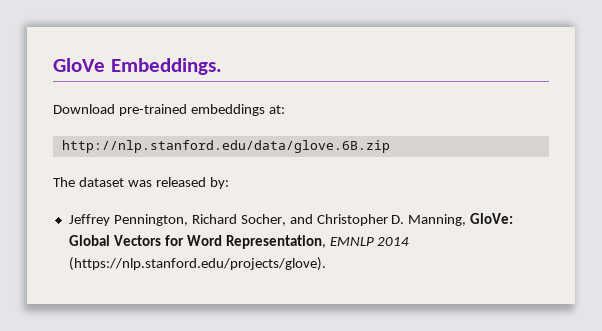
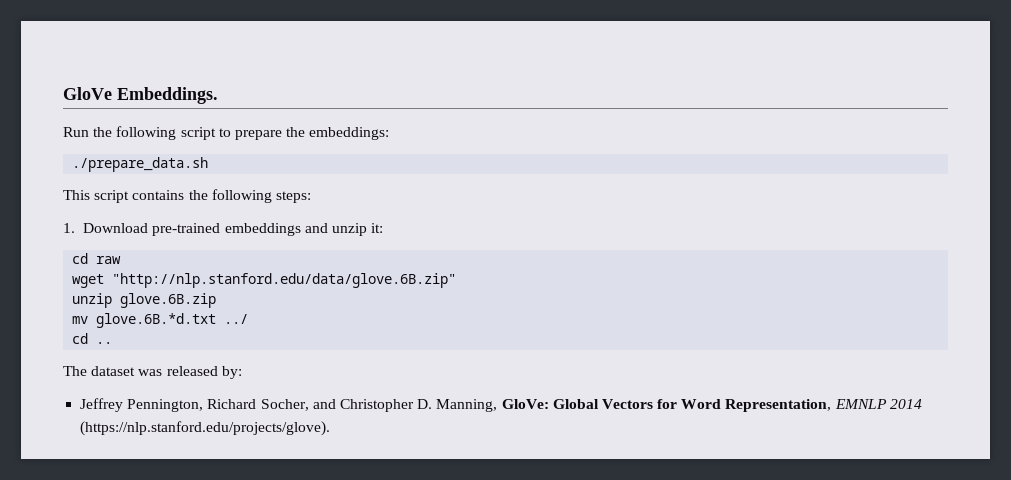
[53,104,285,116] [61,140,390,153] Download pre-trained embeddings at: // http://nlp.stanford.edu/data/glove.6B.zip -> [63,126,390,140] [72,157,209,172] [63,189,311,203] [63,223,384,236] [72,253,122,264] [72,273,457,288] [72,293,217,308] [72,313,249,328] [72,333,113,344] Run the following script to prepare the embeddings: // ./prepare_data.sh // This script contains the following steps: // 1. Download pre-trained embeddings and unzip it: // cd raw // wget "http://nlp.stanford.edu/data/glove.6B.zip" // unzip glove.6B.zip // mv glove.6B.*d.txt ../ // cd ..

